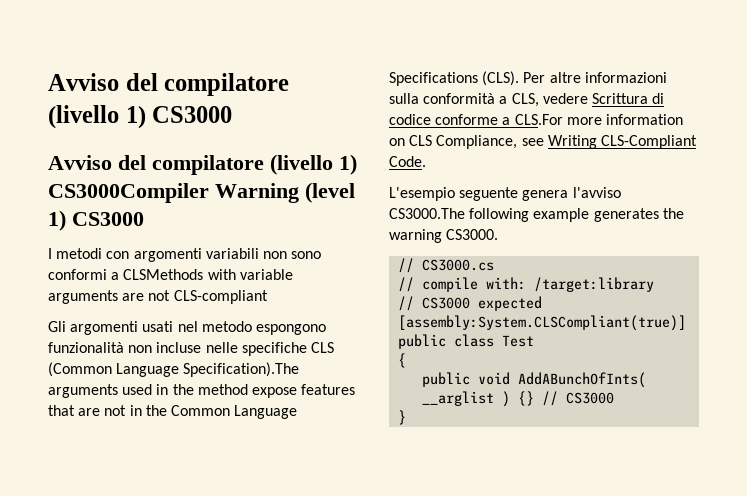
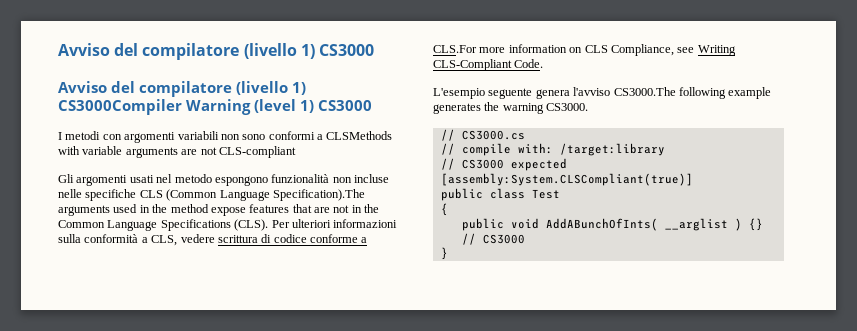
[549,72,581,83] altre -> [291,219,331,228] ulteriori
[591,93,648,104] Scrittura -> [217,235,258,243] scrittura

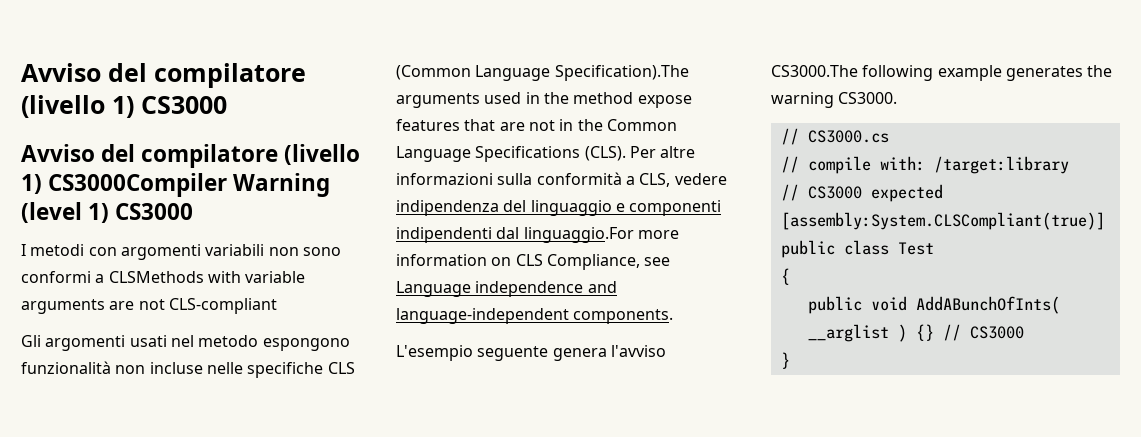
[291,219,331,228] ulteriori -> [660,146,696,158] altre
[217,234,368,243] [433,45,477,53] scrittura di codice conforme a CLS.For -> [396,200,722,216] [396,227,634,243] indipendenza del linguaggio e componenti indipendenti dal linguaggio.For
[697,45,736,56] [433,59,544,71] Writing CLS-Compliant Code. -> [396,281,617,297] [396,308,674,324] Language independence and language-independent components.

